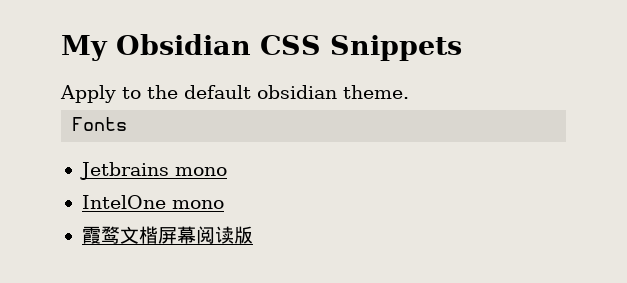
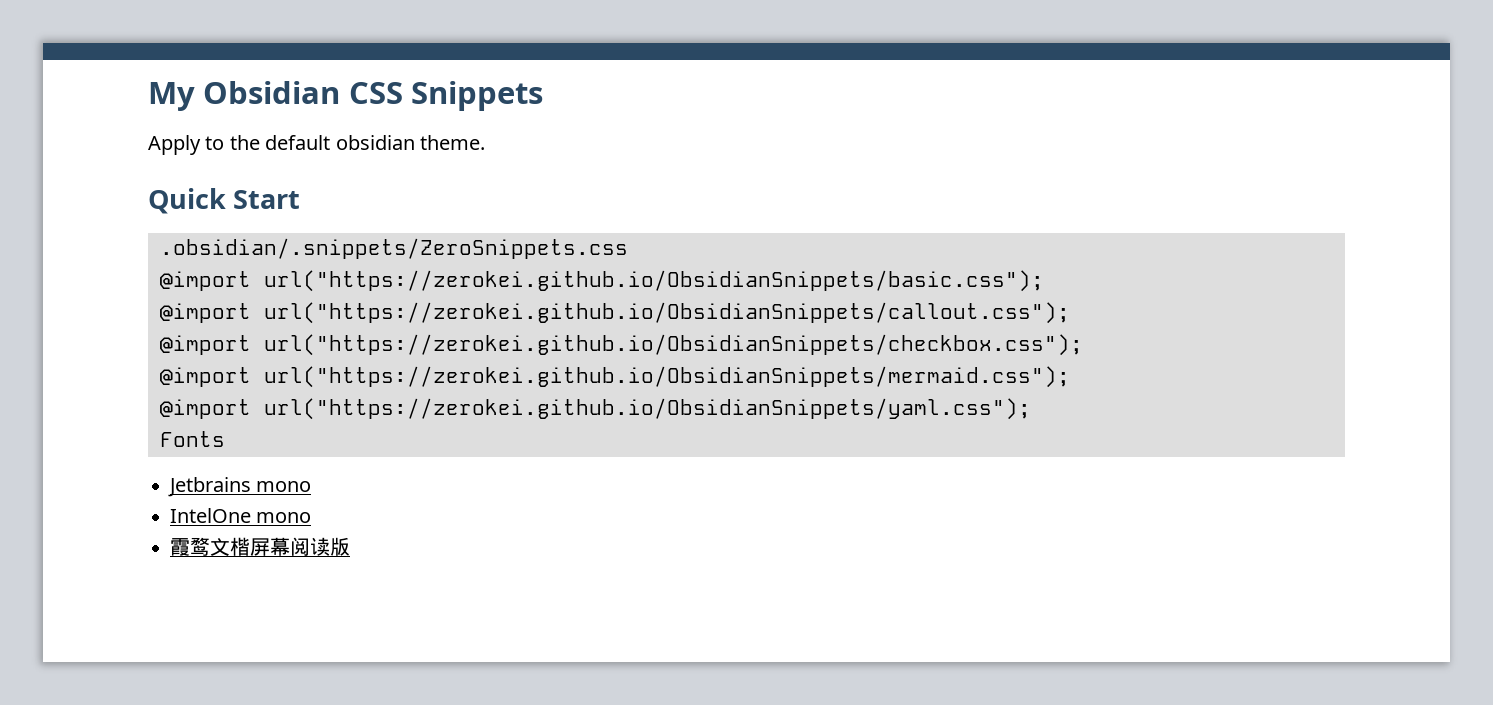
(409, 92) none -> [148,188,301,214] [160,238,628,259] [160,270,1044,292] [160,302,1070,324] [160,334,1083,356] [160,366,1070,388] [160,398,1031,420] // Quick Start // .obsidian/.snippets/ZeroSnippets.css // @import url("https://zerokei.github.io/ObsidianSnippets/basic.css"); // @import url("https://zerokei.github.io/ObsidianSnippets/callout.css"); // @import url("https://zerokei.github.io/ObsidianSnippets/checkbox.css"); // @import url("https://zerokei.github.io/ObsidianSnippets/mermaid.css"); // @import url("https://zerokei.github.io/ObsidianSnippets/yaml.css");

